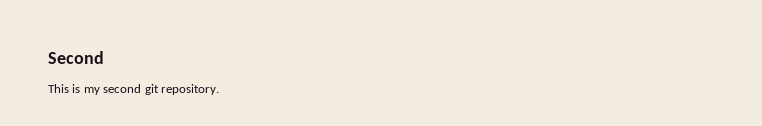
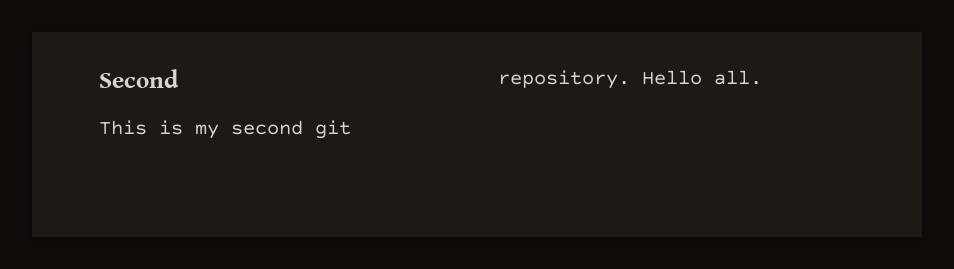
(219, 89) none -> [642,70,762,85] Hello all.

